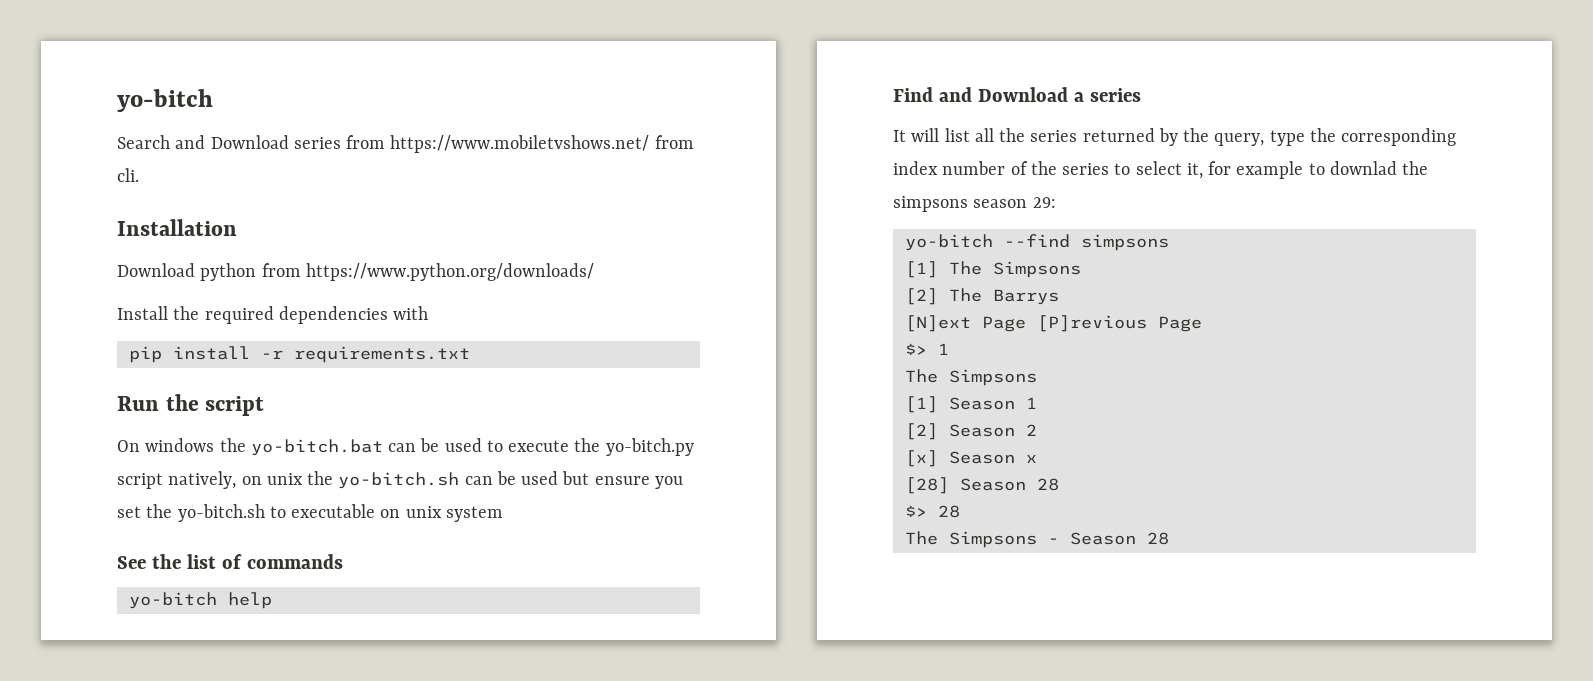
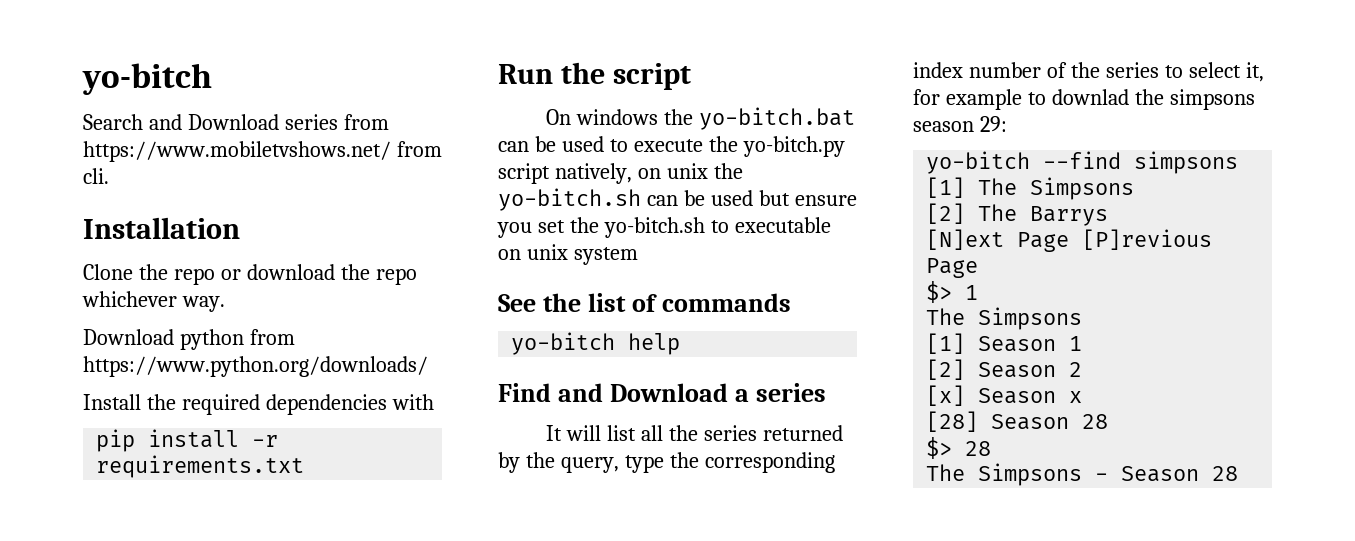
(237, 227) none -> [83,264,417,285] [82,291,225,312] // Clone the repo or download the repo whichever way.

